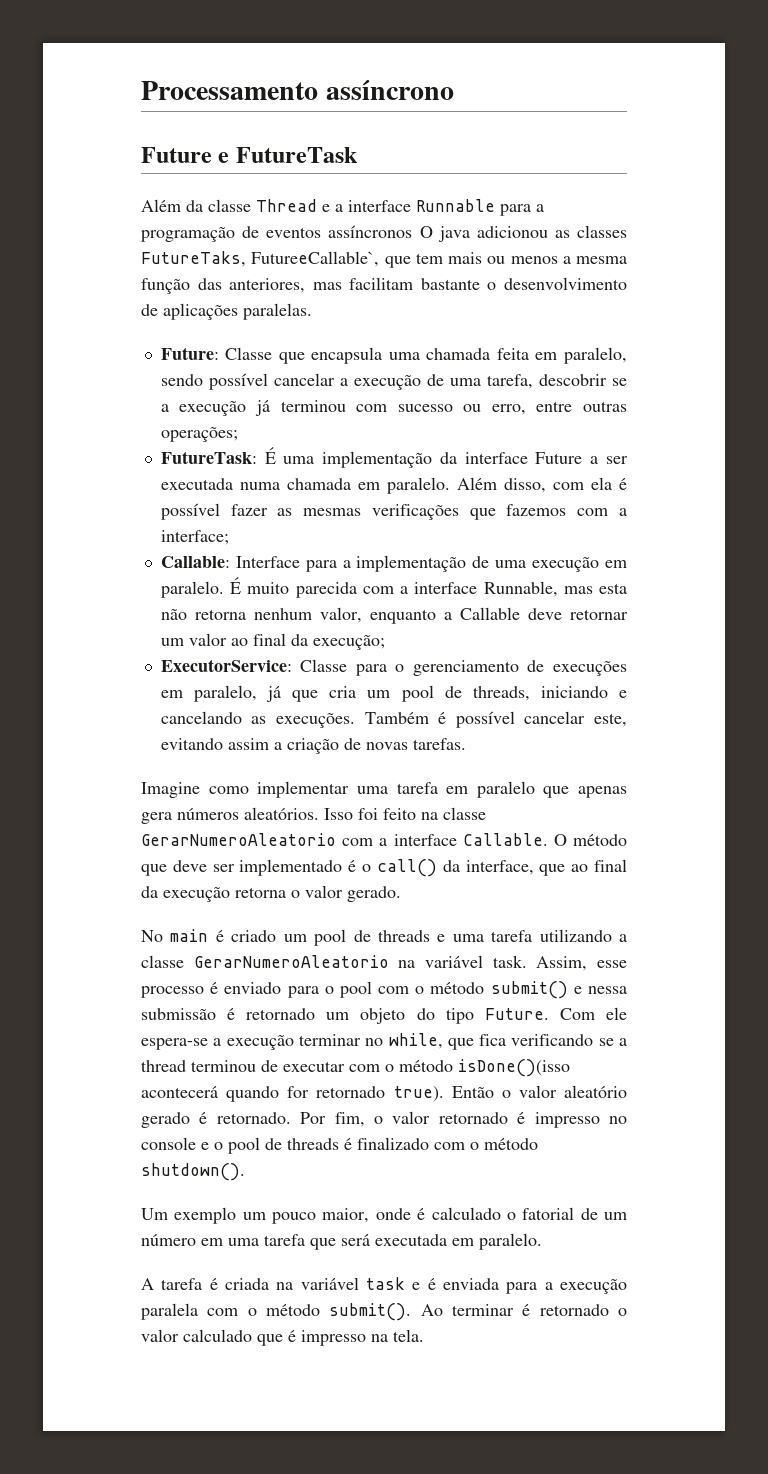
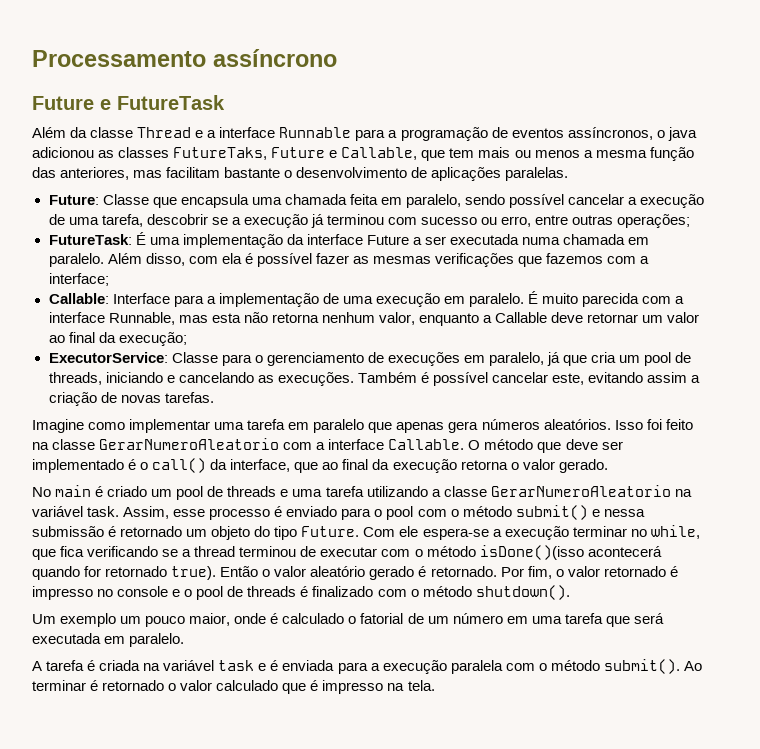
[328,225,433,238] assíncronos O -> [567,127,665,140] assíncronos, o
[251,251,380,267] FutureeCallable`, -> [271,147,418,160] Future e Callable,

